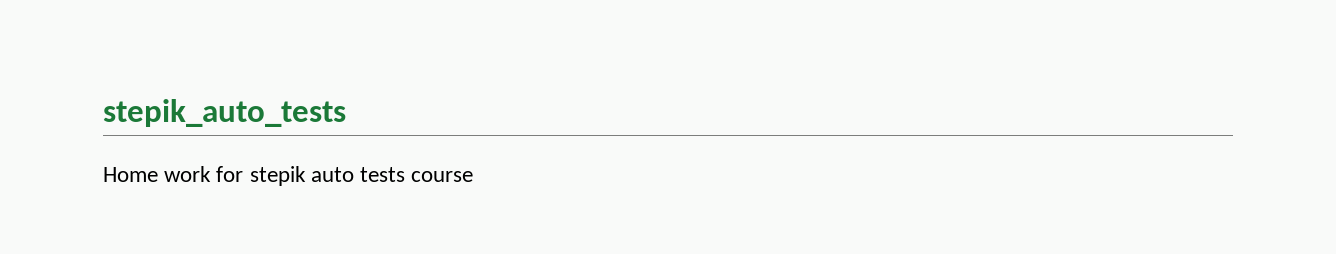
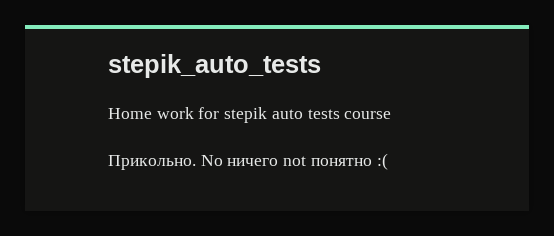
(474, 176) none -> [108,153,388,170] // Прикольно. No ничего not понятно :(

